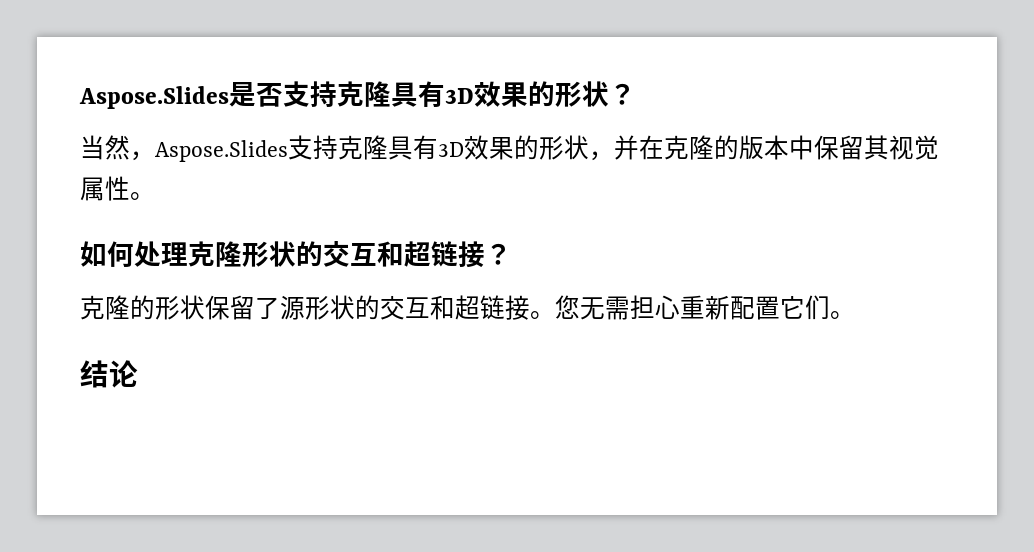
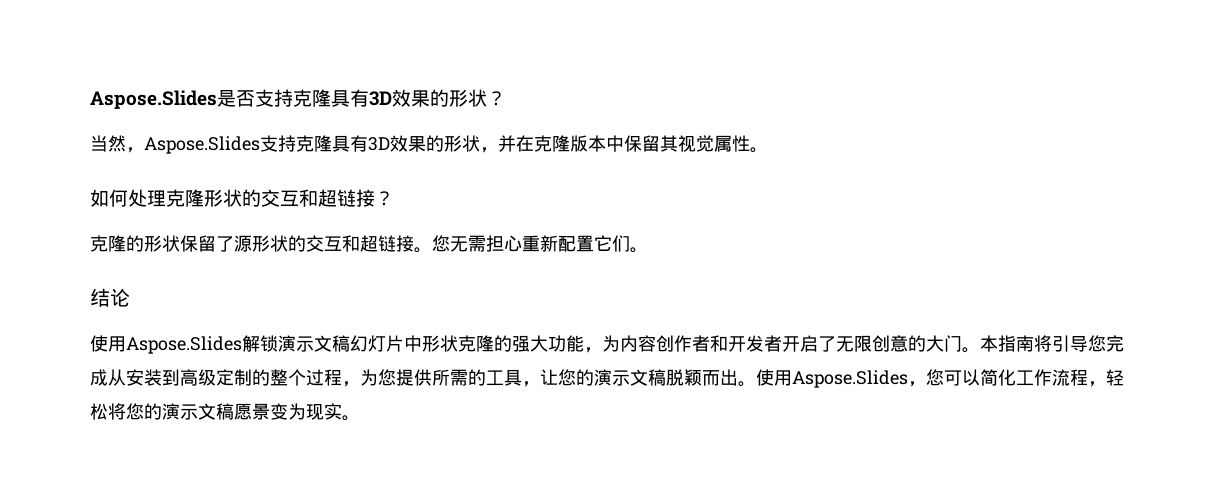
[714,135,739,160] 的 -> (570, 143) none
(138, 374) none -> [90,335,1124,354] [90,369,1124,388] [90,403,360,421] // 使用Aspose.Slides解锁演示文稿幻灯片中形状克隆的强大功能，为内容创作者和开发者开启了无限创意的大门。本指南将引导您完成从安装到高级定制的整个过程，为您提供所需的工具，让您的演示文稿脱颖而出。使用Aspose.Slides，您可以简化工作流程，轻松将您的演示文稿愿景变为现实。

